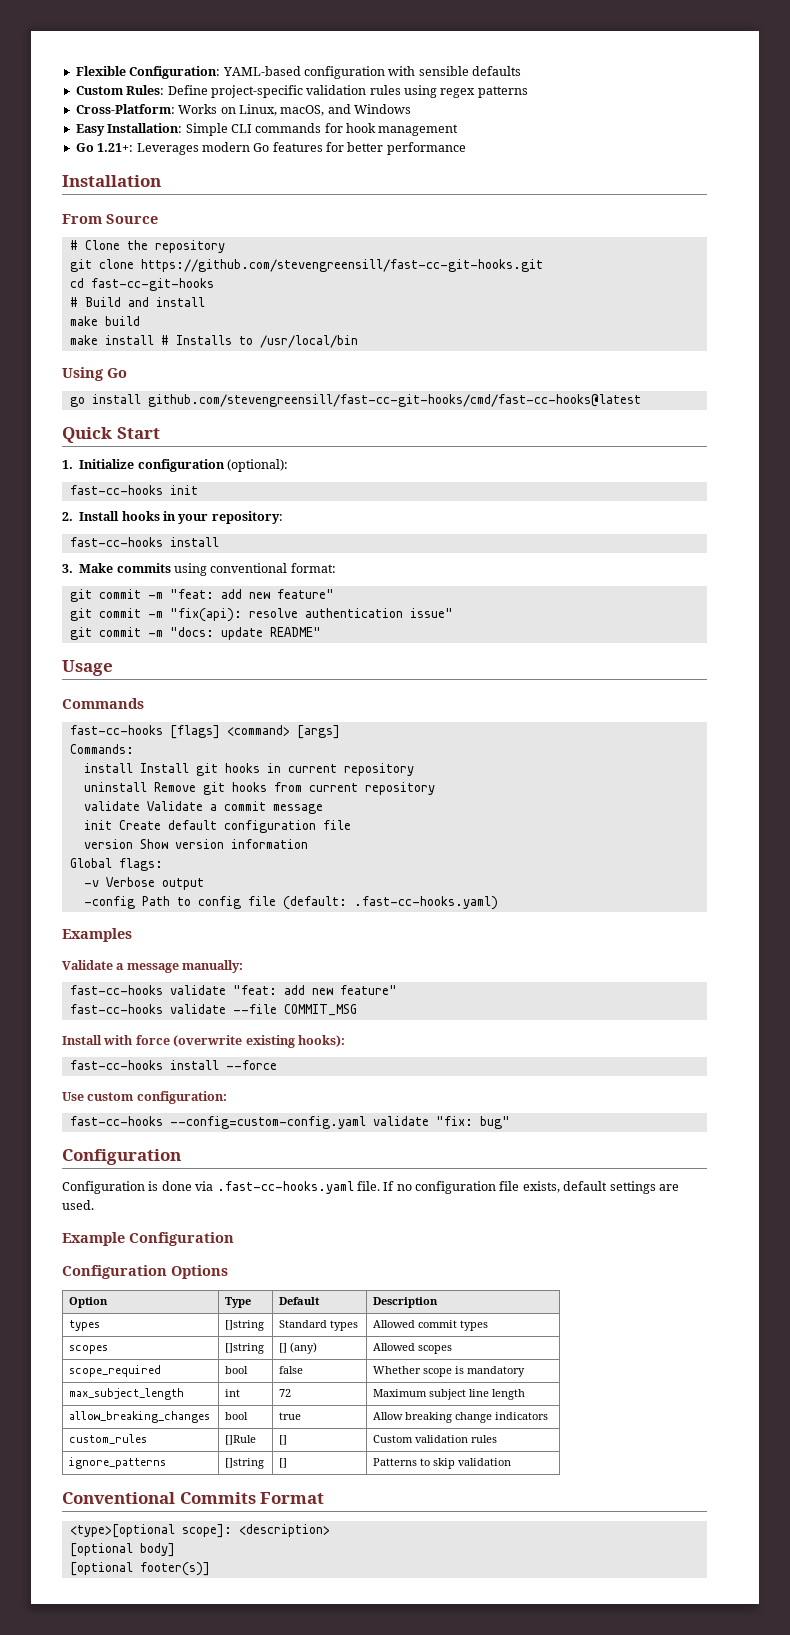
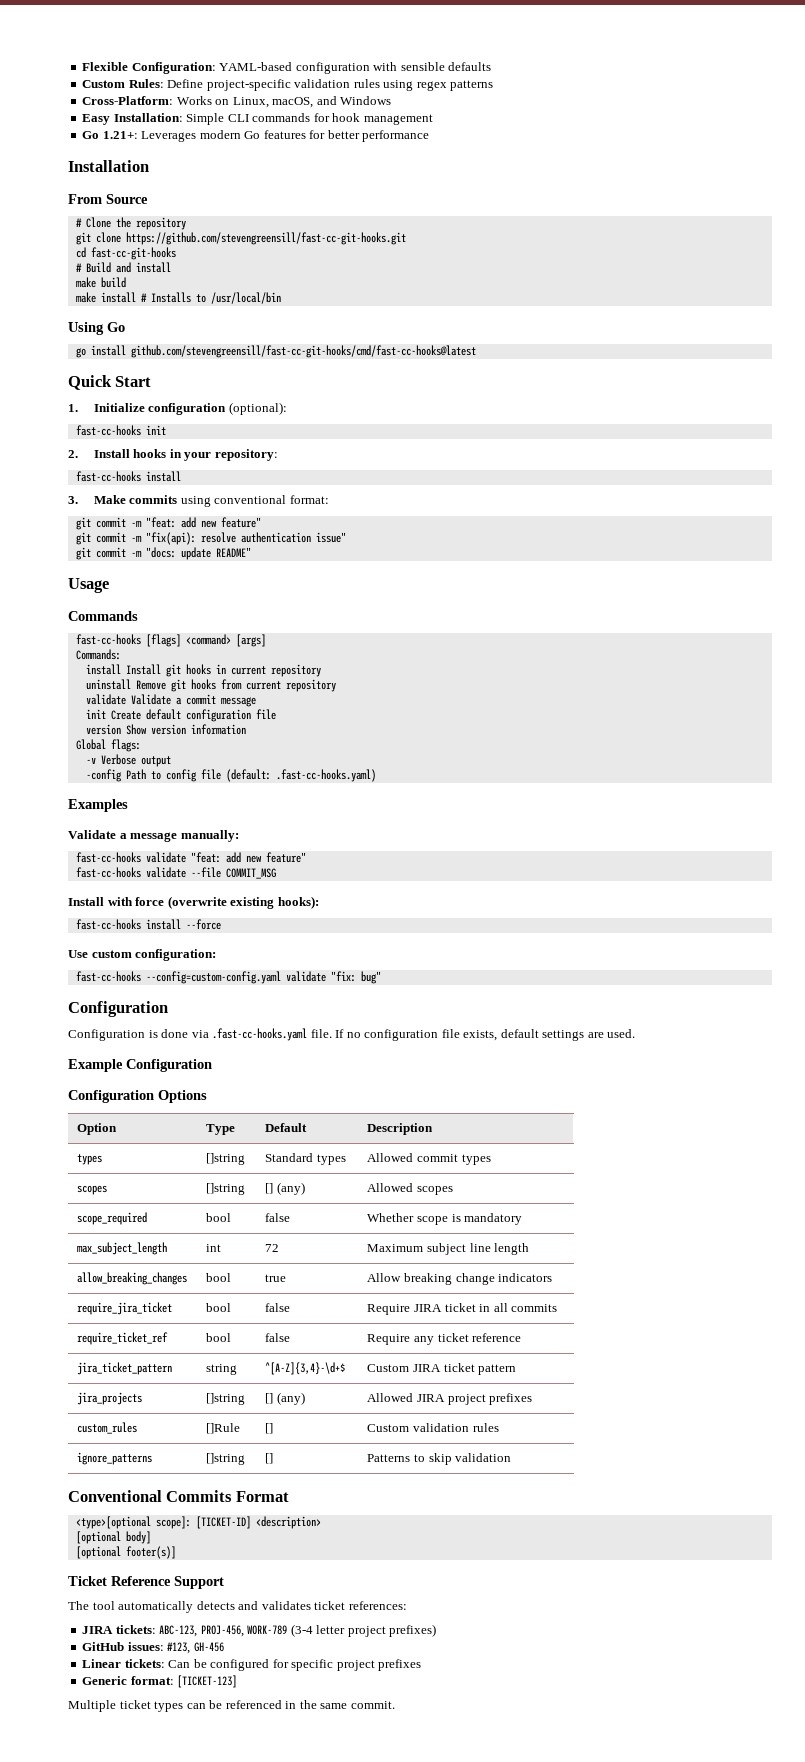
(549, 1416) none -> [77,1302,173,1315] [206,1303,232,1312] [265,1303,291,1312] [367,1303,558,1315] [77,1332,169,1345] [206,1333,232,1342] [265,1333,291,1342] [367,1333,522,1345] [77,1362,173,1375] [206,1364,238,1375] [265,1362,346,1375] [367,1363,517,1375] [77,1392,143,1405] [206,1393,246,1405] [265,1392,306,1405] [367,1393,533,1405] // require_jira_ticket | bool | false | Require JIRA ticket in all commits // require_ticket_ref | bool | false | Require any ticket reference // jira_ticket_pattern | string | ^[A-Z]{3,4}-\d+$ | Custom JIRA ticket pattern // jira_projects | []string | [] (any) | Allowed JIRA project prefixes
(232, 1531) none -> [195,1516,251,1529] [TICKET-ID]
(210, 1569) none -> [68,1576,224,1589] [68,1601,407,1613] [82,1624,437,1637] [82,1642,224,1654] [82,1659,422,1671] [82,1675,238,1688] [68,1700,395,1712] // Ticket Reference Support // The tool automatically detects and validates ticket references: // JIRA tickets: ABC-123, PROJ-456, WORK-789 (3-4 letter project prefixes) // GitHub issues: #123, GH-456 // Linear tickets: Can be configured for specific project prefixes // Generic format: [TICKET-123] // Multiple ticket types can be referenced in the same commit.

